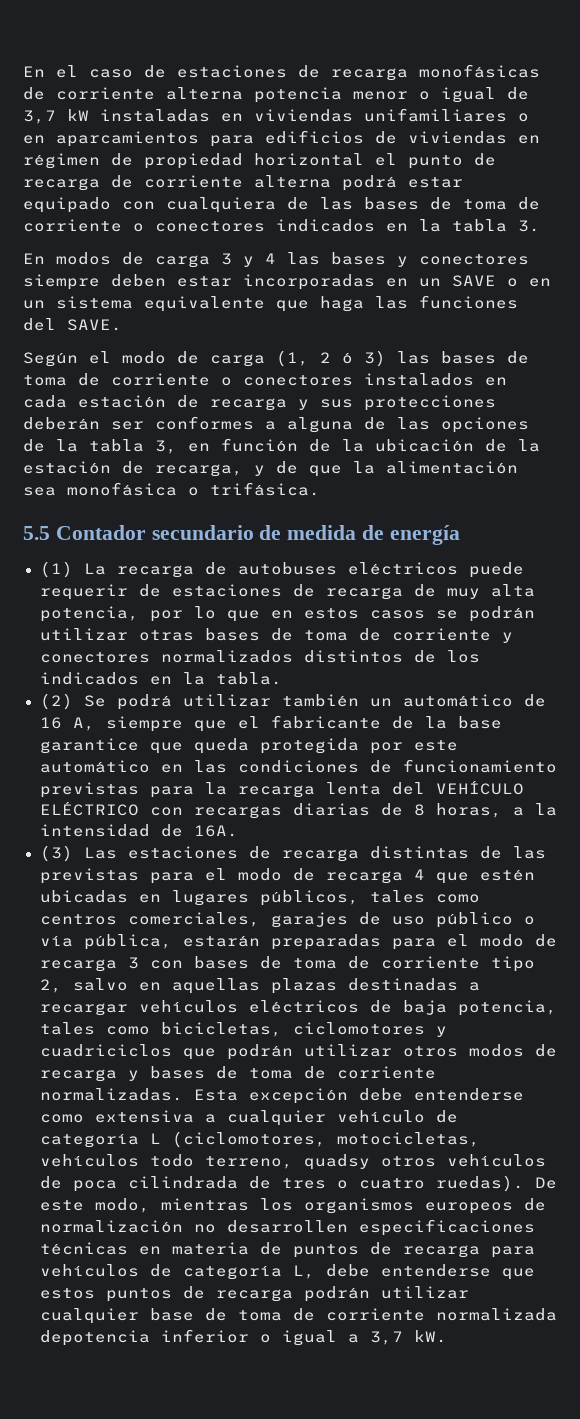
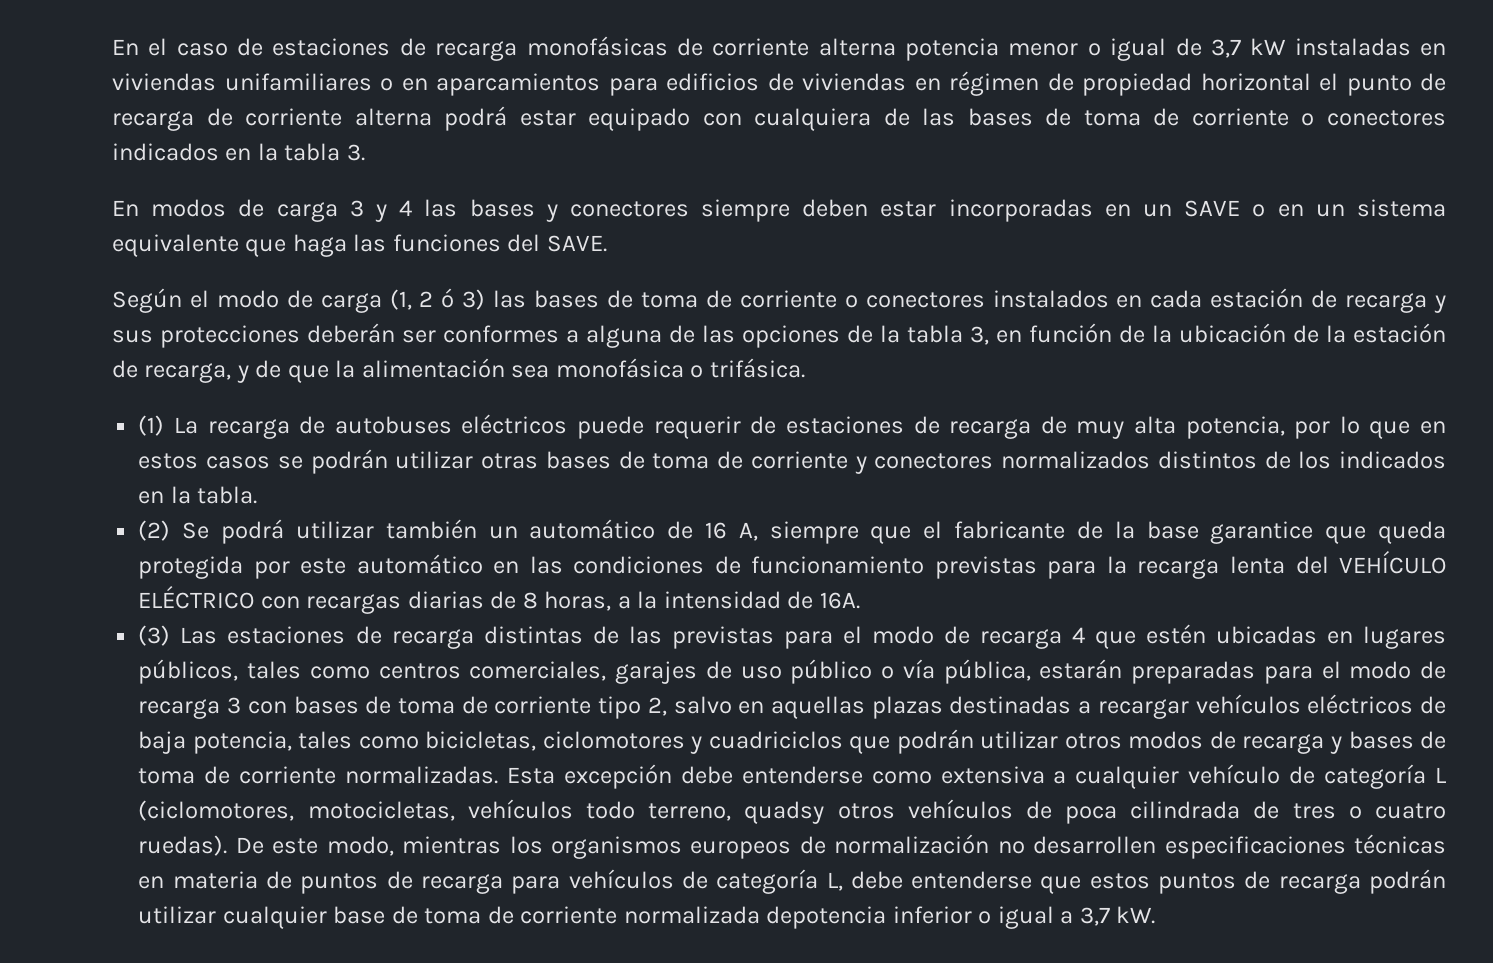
[23,525,460,545] // 5.5 Contador secundario de medida de energía -> (805, 368) none

